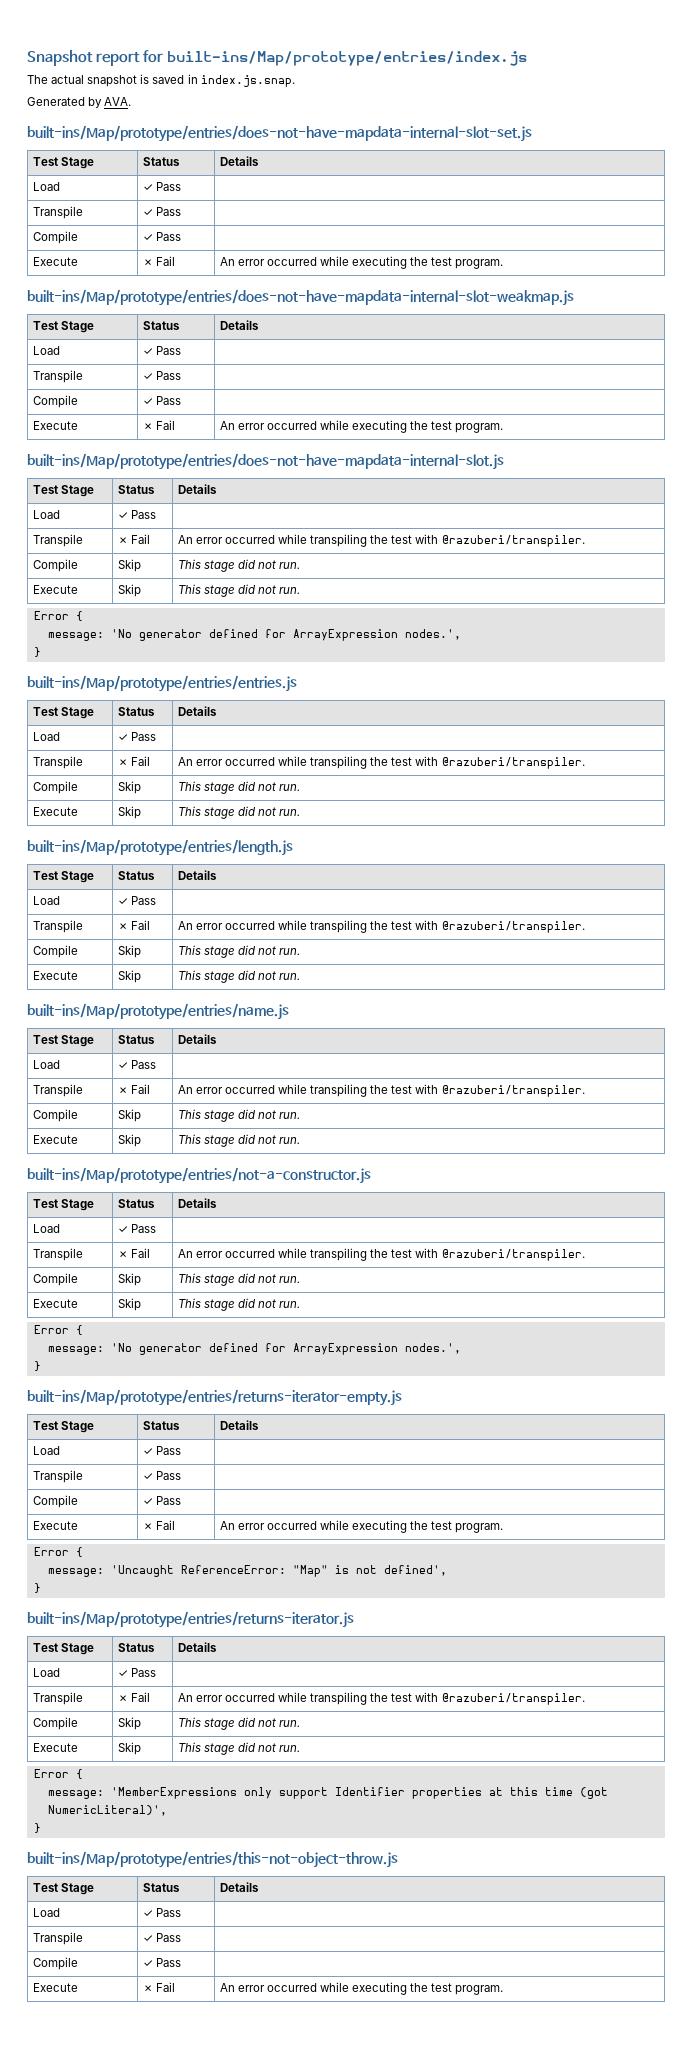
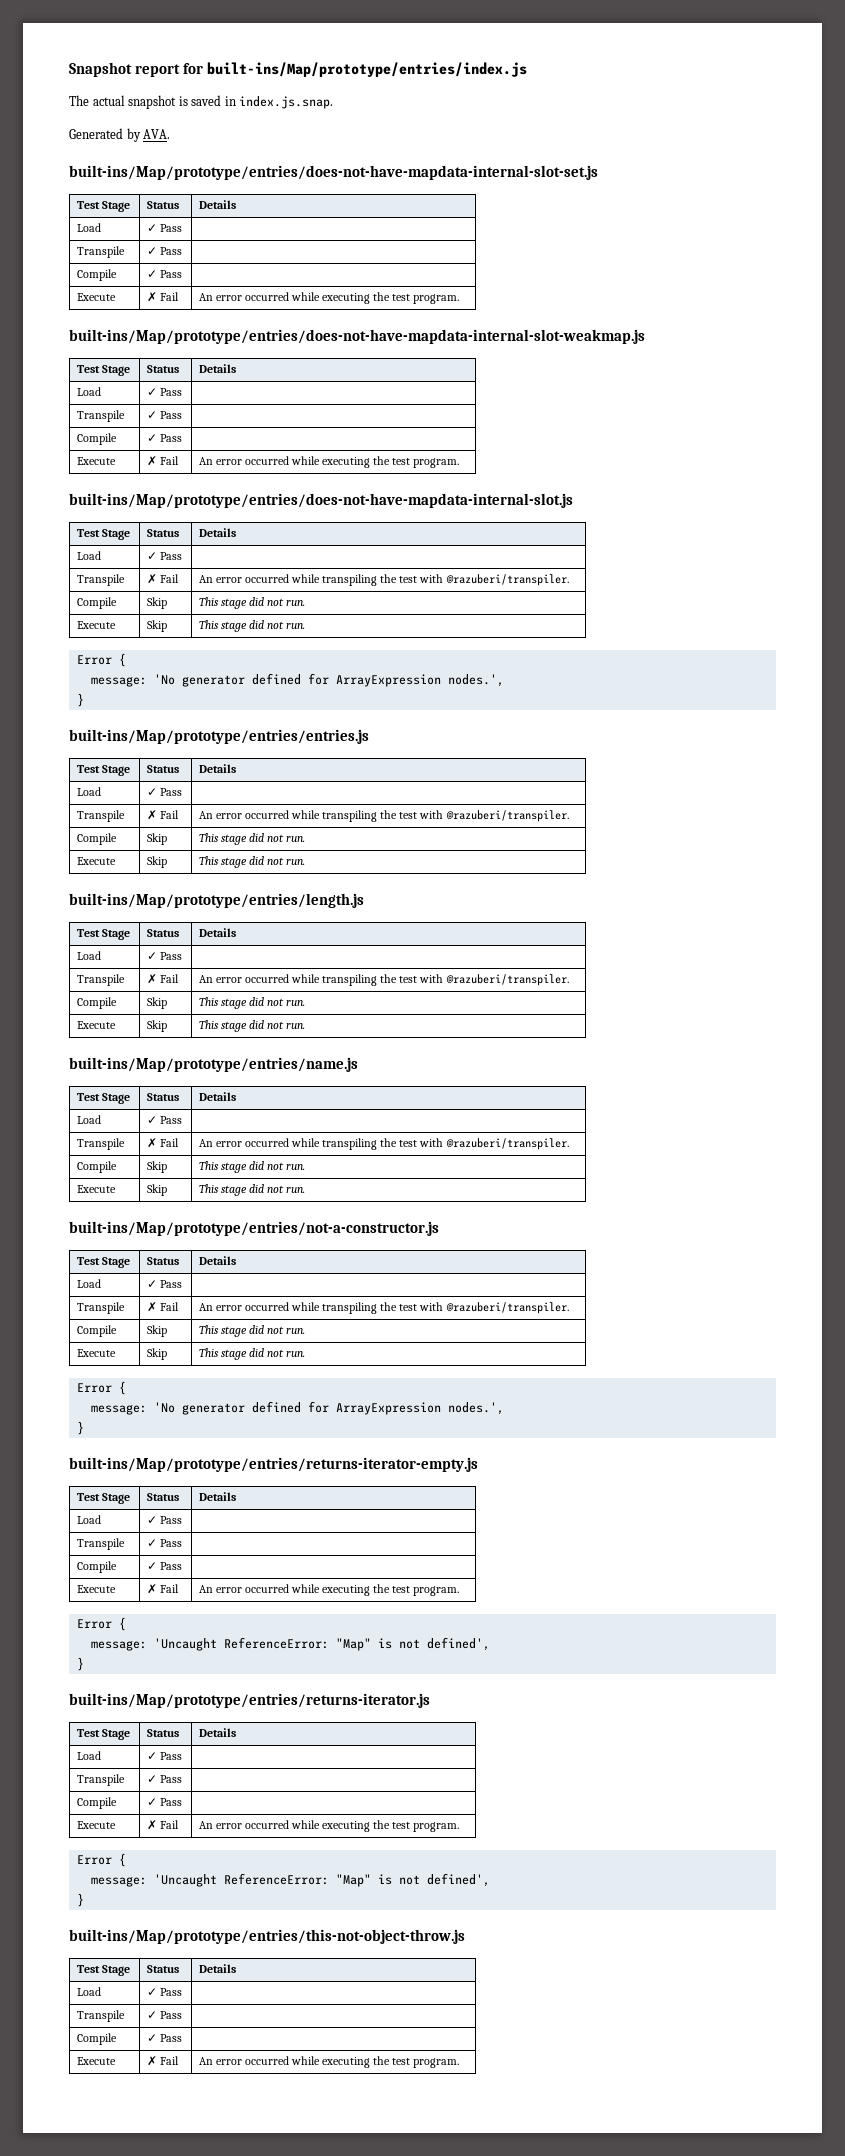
[117,1692,150,1702] [177,1692,585,1705] [32,1717,78,1730] [117,1717,141,1730] [177,1717,301,1730] [32,1743,78,1752] [117,1742,141,1755] [177,1742,301,1755] [33,1769,83,1779] [47,1787,608,1799] [47,1805,167,1816] | ✗ Fail | An error occurred while transpiling the test with @razuberi/transpiler. // Compile | Skip | This stage did not run. // Execute | Skip | This stage did not run. // Error { // message: 'MemberExpressions only support Identifier properties at this time (got NumericLiteral)', -> [146,1775,182,1783] [76,1797,117,1809] [146,1798,182,1806] [76,1821,116,1829] [146,1820,179,1830] [198,1820,460,1832] [76,1853,126,1867] [90,1873,490,1887] | ✓ Pass | // Compile | ✓ Pass | // Execute | ✗ Fail | An error occurred while executing the test program. // Error { // message: 'Uncaught ReferenceError: "Map" is not defined',

